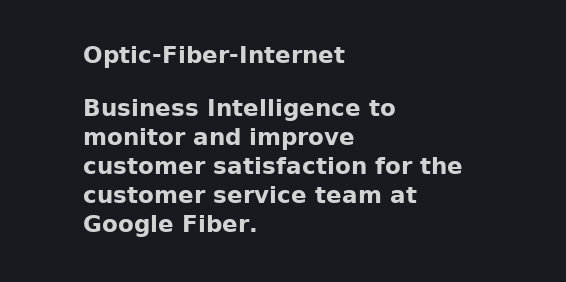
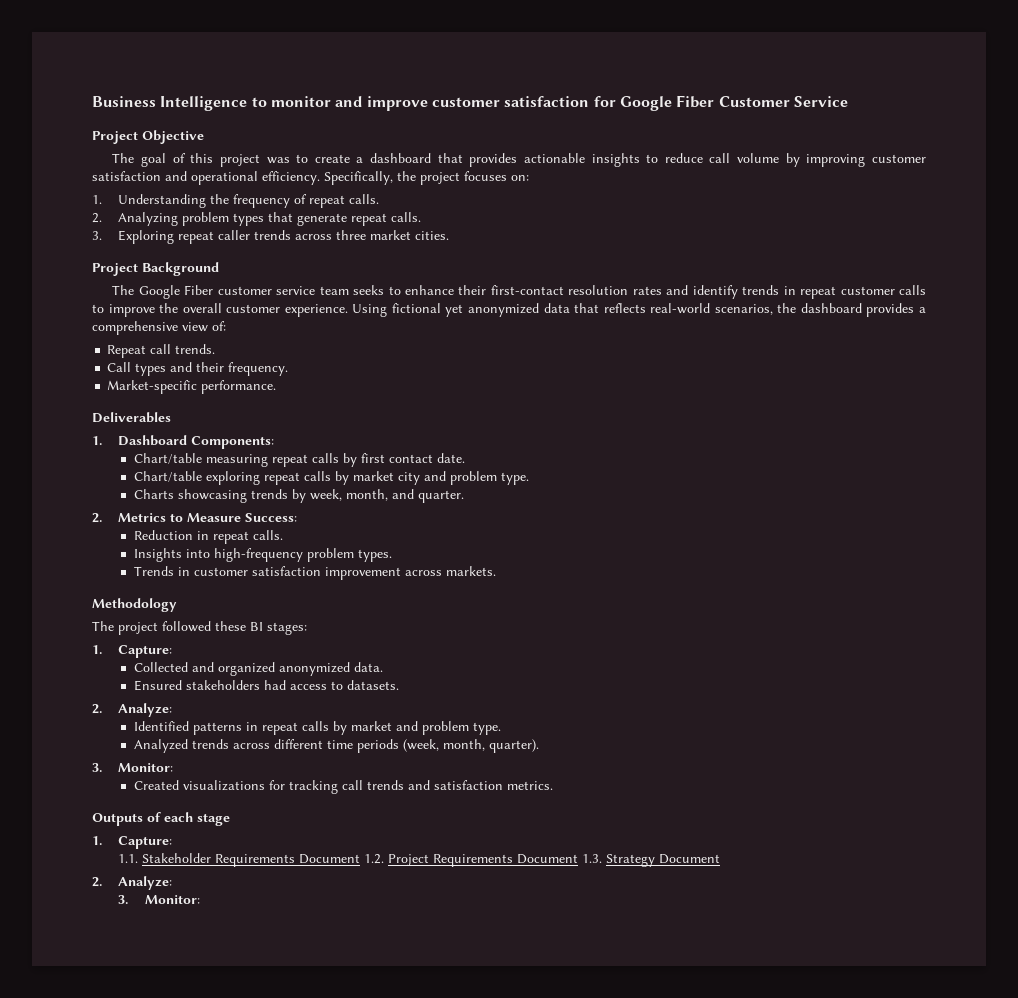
[83,46,345,68] Optic-Fiber-Internet // -> (92, 101) none
[420,157,463,174] [83,186,417,203] [83,215,258,237] the customer service team at Google Fiber. -> [619,95,848,111] [92,130,204,144] [112,153,926,167] [92,171,529,185] [92,194,380,208] [92,212,422,226] [92,230,450,244] [92,262,219,276] [112,285,926,299] [92,303,926,317] [92,321,226,335] [107,344,216,358] [107,362,289,376] [107,380,277,394] [92,412,171,423] [92,435,275,449] [133,453,465,467] [133,471,529,485] [133,489,464,503] [92,513,298,523] [133,530,283,544] [133,548,392,562] [133,566,496,580] [92,598,177,612] [92,621,307,635] [92,645,173,658] [133,662,383,676] [133,680,399,691] [92,703,173,717] [133,721,501,735] [133,739,539,753] [92,763,174,772] [133,780,553,794] [92,812,230,826] [92,836,173,849] [118,853,721,867] [92,876,173,890] [118,895,200,904] Google Fiber Customer Service // Project Objective // The goal of this project was to create a dashboard that provides actionable insights to reduce call volume by improving customer satisfaction and operational efficiency. Specifically, the project focuses on: // 1. Understanding the frequency of repeat calls. // 2. Analyzing problem types that generate repeat calls. // 3. Exploring repeat caller trends across three market cities. // Project Background // The Google Fiber customer service team seeks to enhance their first-contact resolution rates and identify trends in repeat customer calls to improve the overall customer experience. Using fictional yet anonymized data that reflects real-world scenarios, the dashboard provides a comprehensive view of: // Repeat call trends. // Call types and their frequency. // Market-specific performance. // Deliverables // 1. Dashboard Components: // Chart/table measuring repeat calls by first contact date. // Chart/table exploring repeat calls by market city and problem type. // Charts showcasing trends by week, month, and quarter. // 2. Metrics to Measure Success: // Reduction in repeat calls. // Insights into high-frequency problem types. // Trends in customer satisfaction improvement across markets. // Methodology // The project followed these BI stages: // 1. Capture: // Collected and organized anonymized data. // Ensured stakeholders had access to datasets. // 2. Analyze: // Identified patterns in repeat calls by market and problem type. // Analyzed trends across different time periods (week, month, quarter). // 3. Monitor: // Created visualizations for tracking call trends and satisfaction metrics. // Outputs of each stage // 1. Capture: // 1.1. Stakeholder Requirements Document 1.2. Project Requirements Document 1.3. Strategy Document // 2. Analyze: // 3. Monitor:

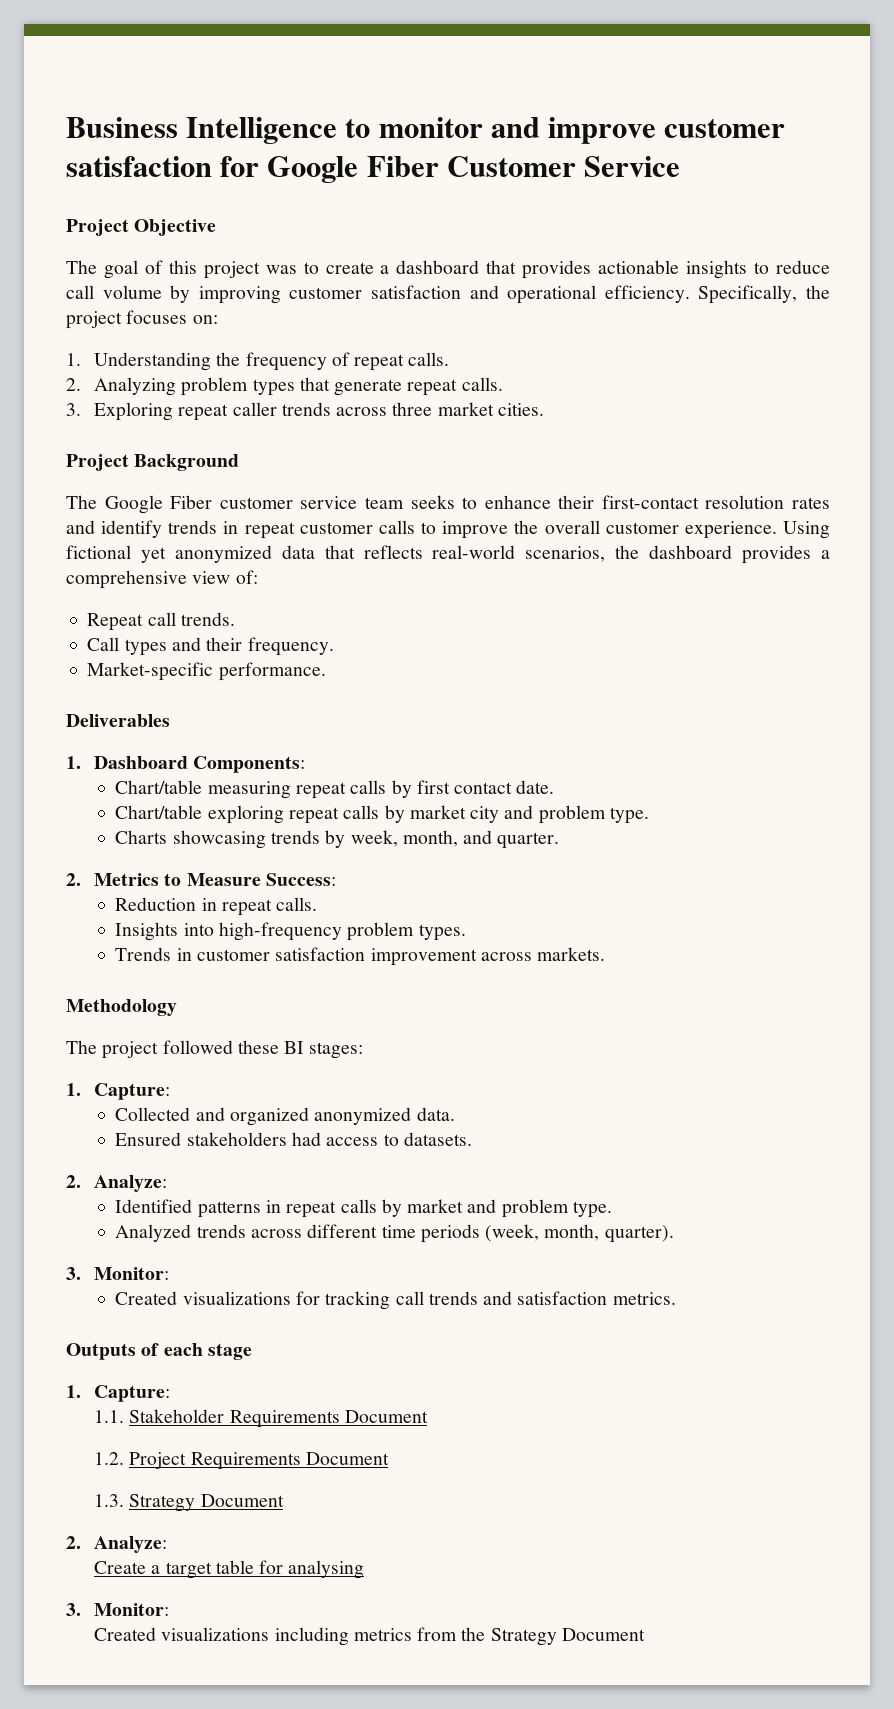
(361, 859) none -> (428, 1416) //
(579, 859) none -> (389, 1458) //
[118,895,200,904] 3. Monitor: -> [94,1560,365,1579] [66,1603,170,1616] [94,1627,645,1646] Create a target table for analysing // 3. Monitor: // Created visualizations including metrics from the Strategy Document

